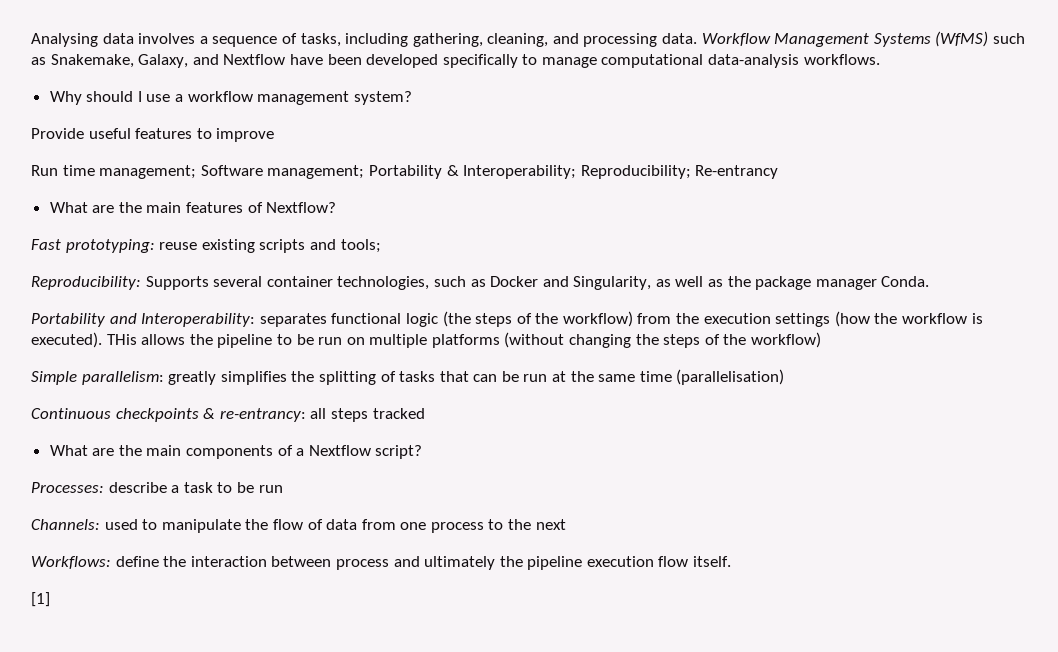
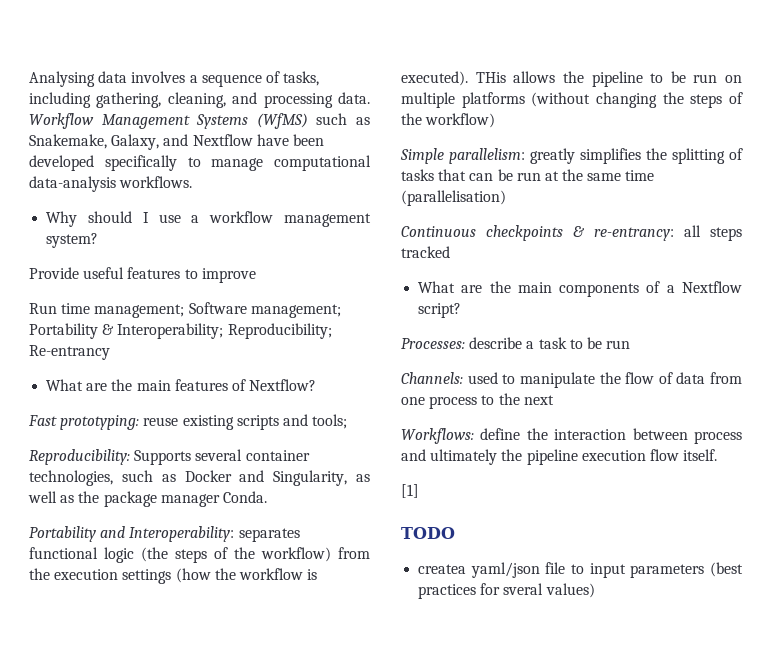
(50, 599) none -> [401,527,455,539] [418,562,743,578] [418,583,595,599] // TODO // createa yaml/json file to input parameters (best practices for sveral values)

